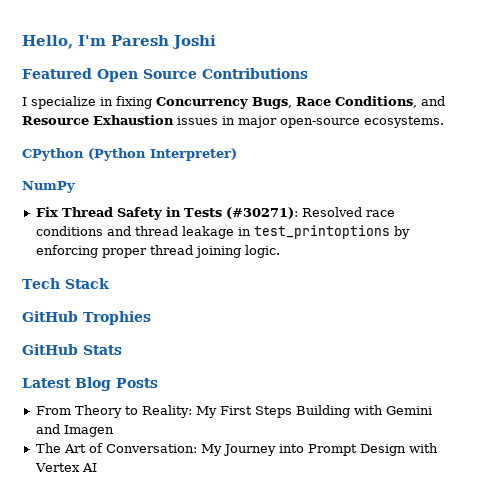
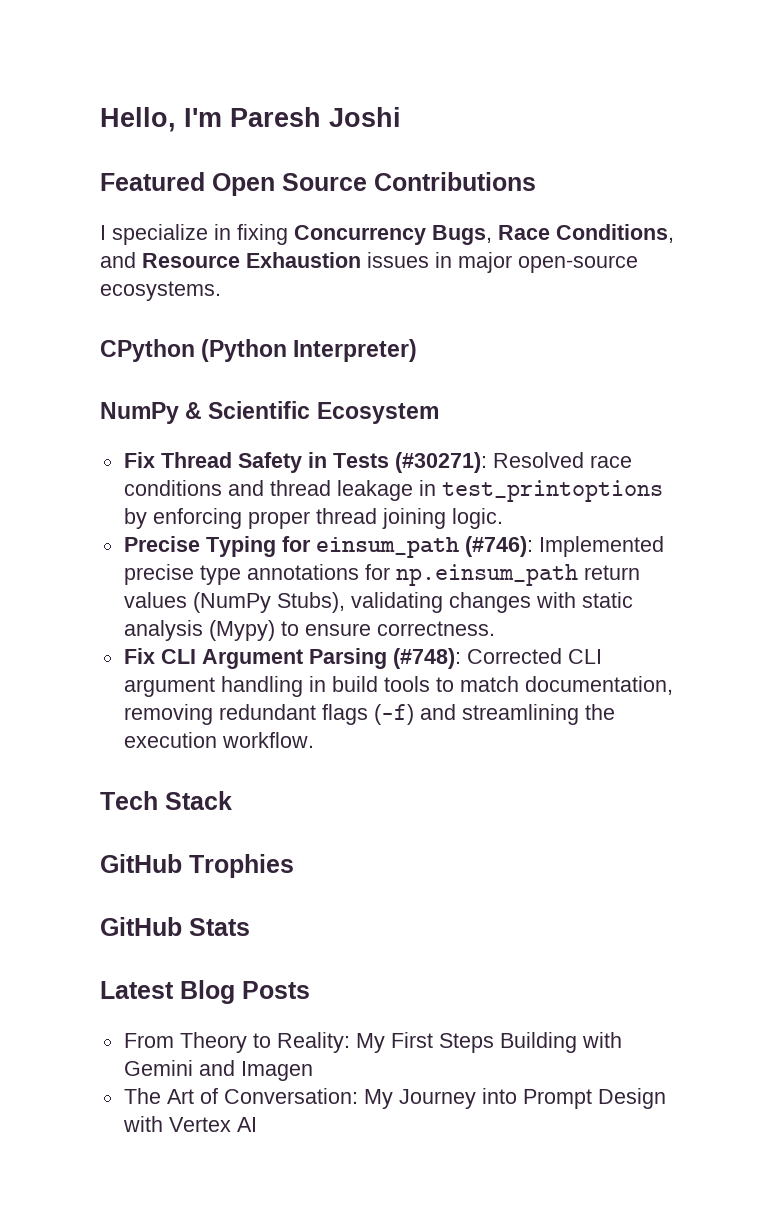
(75, 187) none -> [185,401,439,424] & Scientific Ecosystem
(280, 251) none -> [123,536,664,558] [123,564,640,586] [123,592,633,613] [123,620,495,641] [123,648,602,669] [123,676,673,697] [123,704,615,725] [123,732,314,748] // Precise Typing for einsum_path (#746): Implemented precise type annotations for np.einsum_path return values (NumPy Stubs), validating changes with static analysis (Mypy) to ensure correctness. // Fix CLI Argument Parsing (#748): Corrected CLI argument handling in build tools to match documentation, removing redundant flags (-f) and streamlining the execution workflow.

